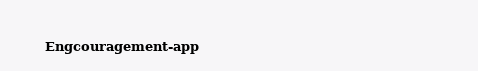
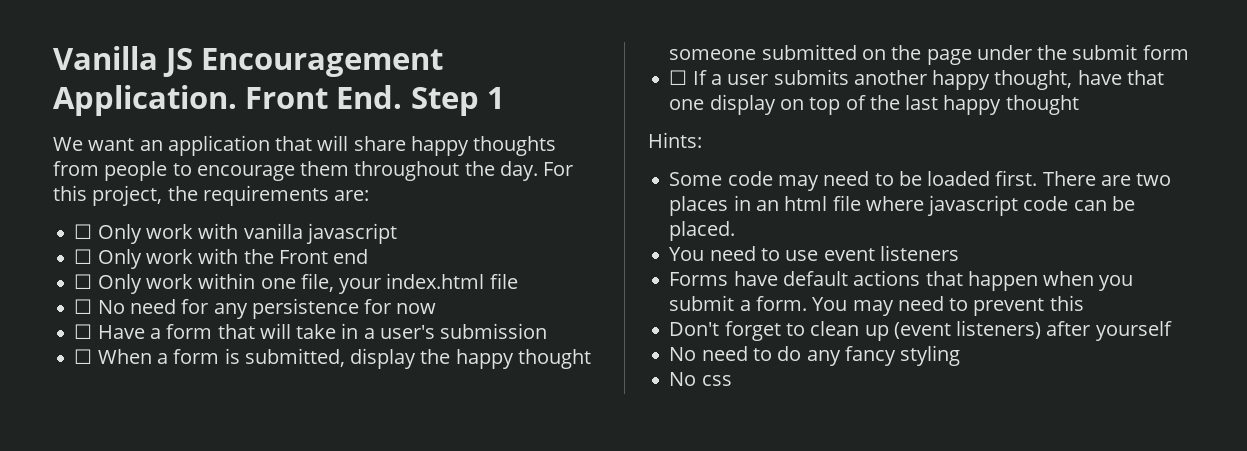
[45,42,199,54] Engcouragement-app -> [53,46,444,77] [53,85,505,116] [53,135,557,156] [53,161,574,181] [53,185,370,206] [74,223,397,244] [74,248,369,269] [74,273,518,294] [74,298,437,319] [74,323,548,339] [74,348,591,369] [669,44,1189,65] [669,69,1164,90] [669,94,1079,115] [648,132,702,148] [669,170,1172,191] [669,195,1135,216] [669,221,736,241] [669,245,959,261] [669,270,1134,291] [669,295,1084,316] [669,320,1172,341] [669,345,961,366] [669,372,732,386] Vanilla JS Encouragement Application. Front End. Step 1 // We want an application that will share happy thoughts from people to encourage them throughout the day. For this project, the requirements are: // ☐ Only work with vanilla javascript // ☐ Only work with the Front end // ☐ Only work within one file, your index.html file // ☐ No need for any persistence for now // ☐ Have a form that will take in a user's submission // ☐ When a form is submitted, display the happy thought someone submitted on the page under the submit form // ☐ If a user submits another happy thought, have that one display on top of the last happy thought // Hints: // Some code may need to be loaded first. There are two places in an html file where javascript code can be placed. // You need to use event listeners // Forms have default actions that happen when you submit a form. You may need to prevent this // Don't forget to clean up (event listeners) after yourself // No need to do any fancy styling // No css

